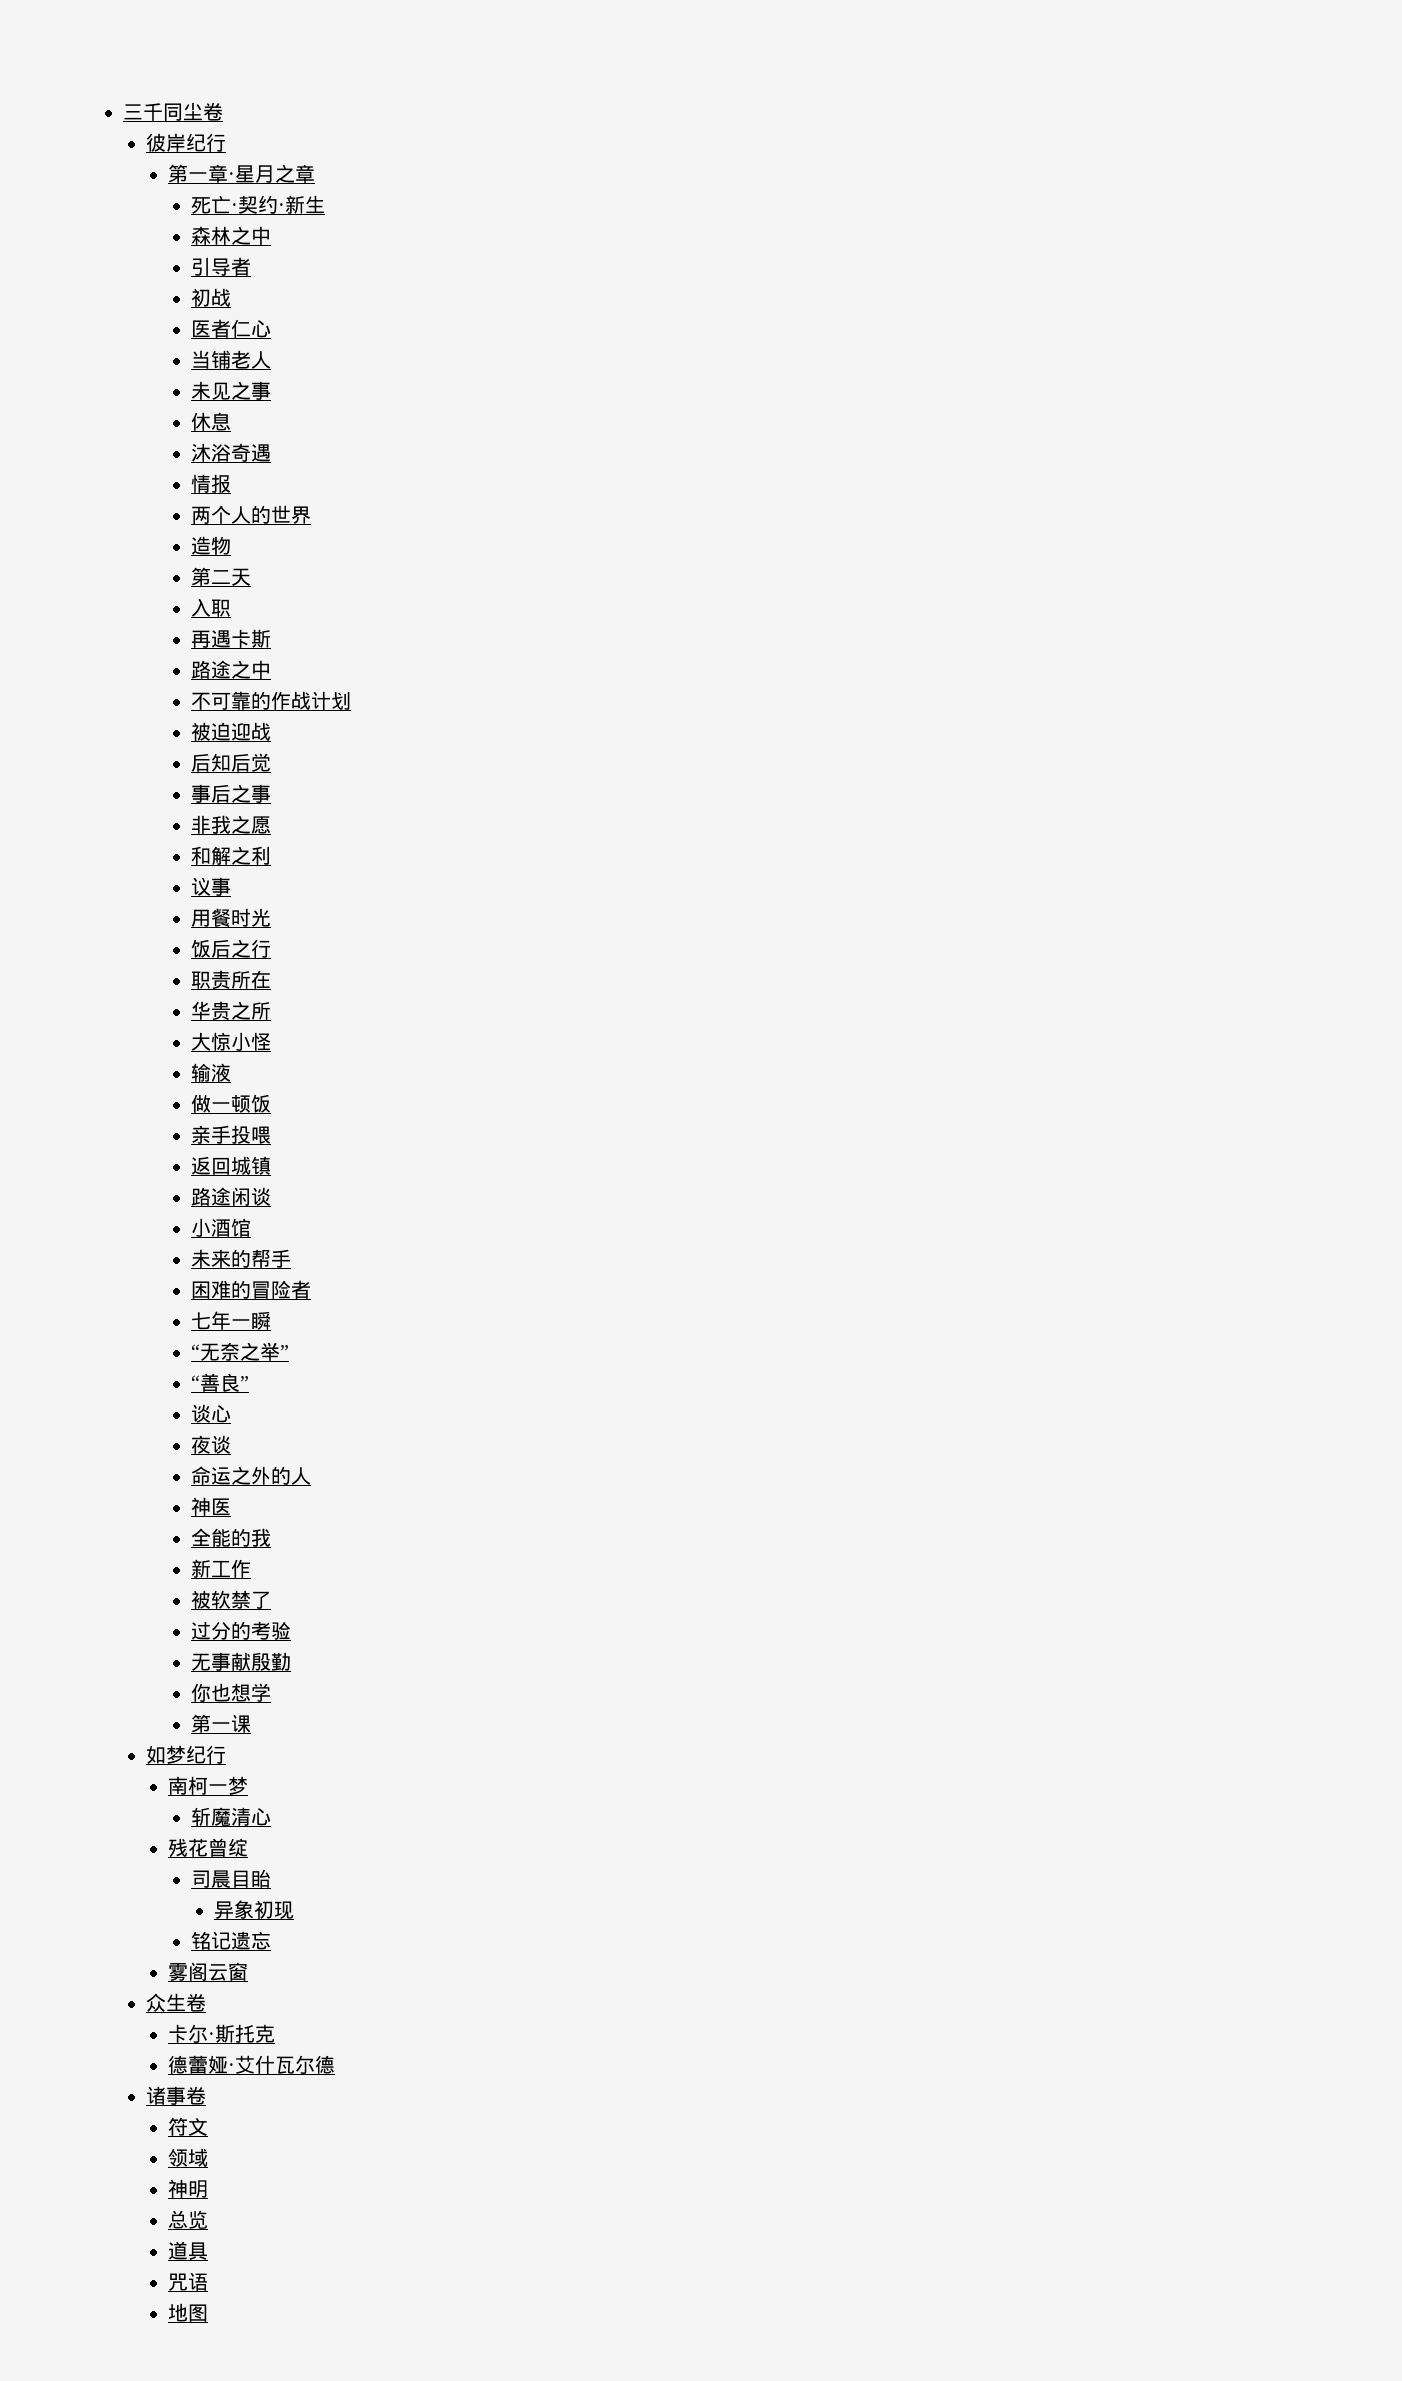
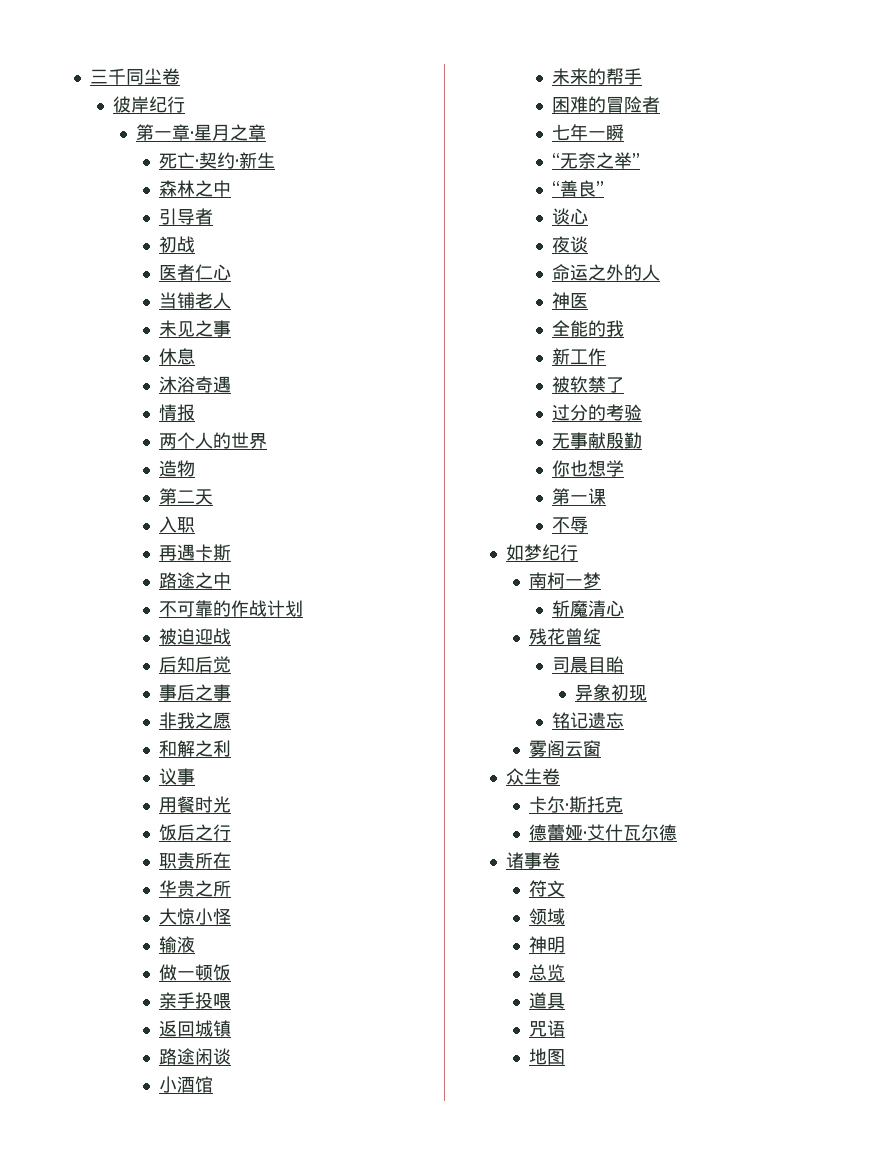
(252, 1723) none -> [552,516,589,533] // 不辱

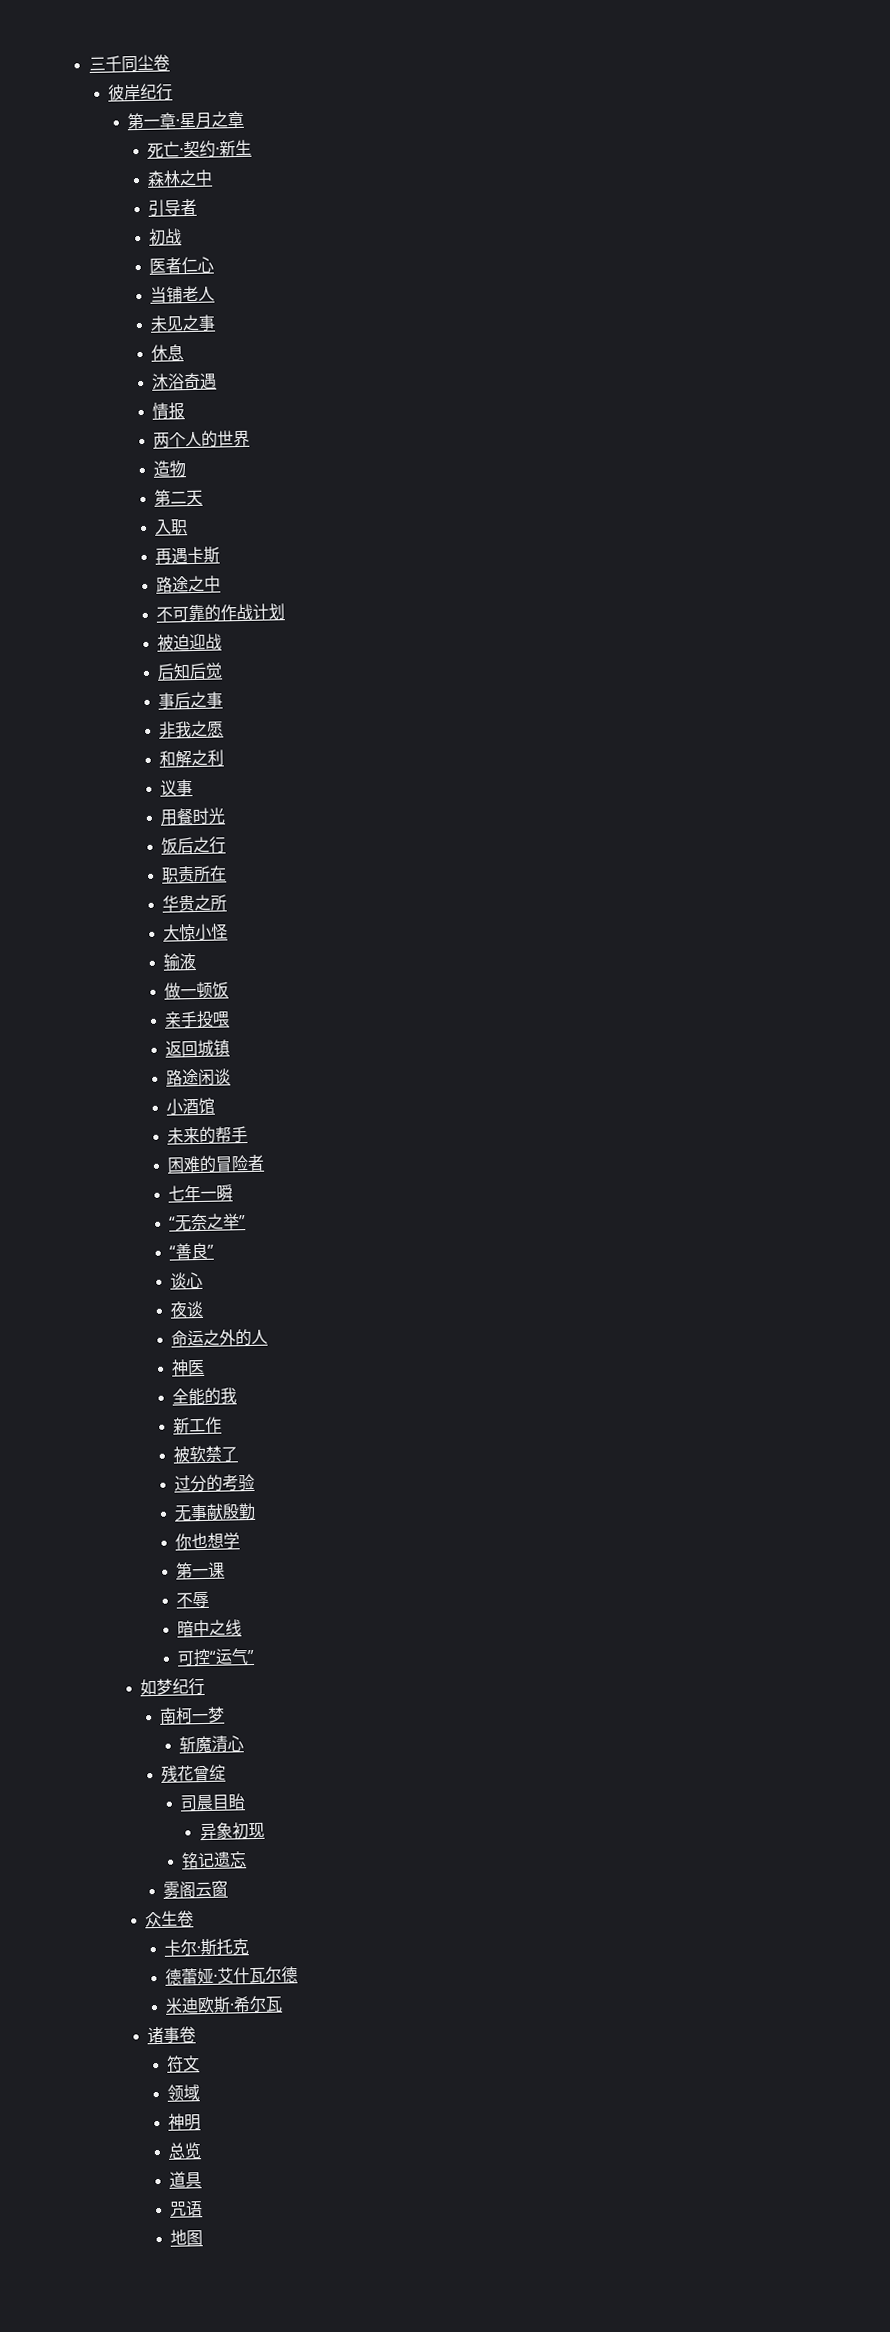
(589, 524) none -> [176,1619,242,1637] [176,1648,255,1667] // 暗中之线 // 可控“运气”
(678, 832) none -> [165,1995,284,2014] // 米迪欧斯·希尔瓦

